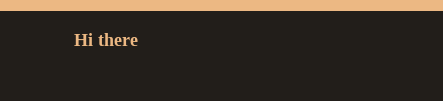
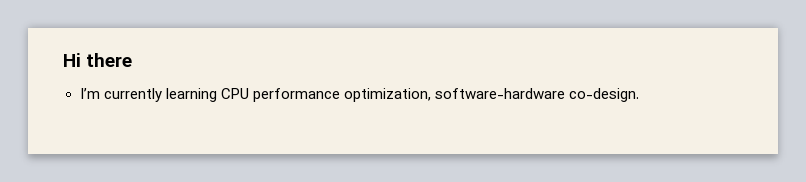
(138, 39) none -> [79,88,639,102] // I’m currently learning CPU performance optimization, software-hardware co-design.

